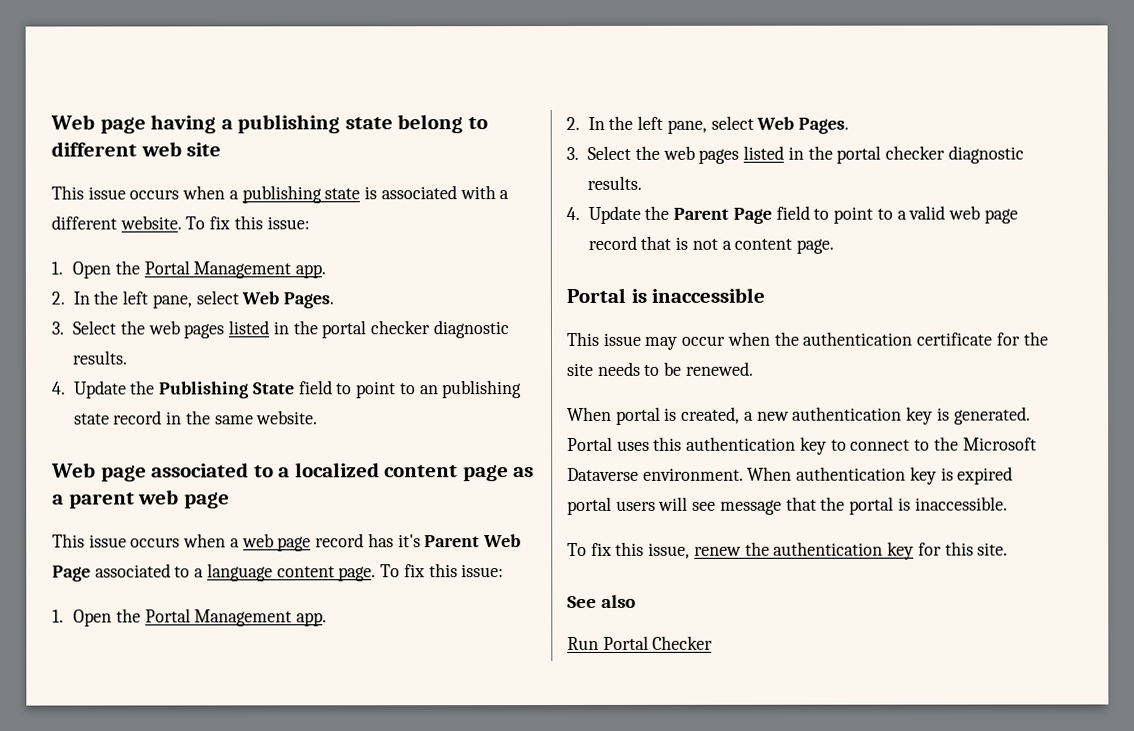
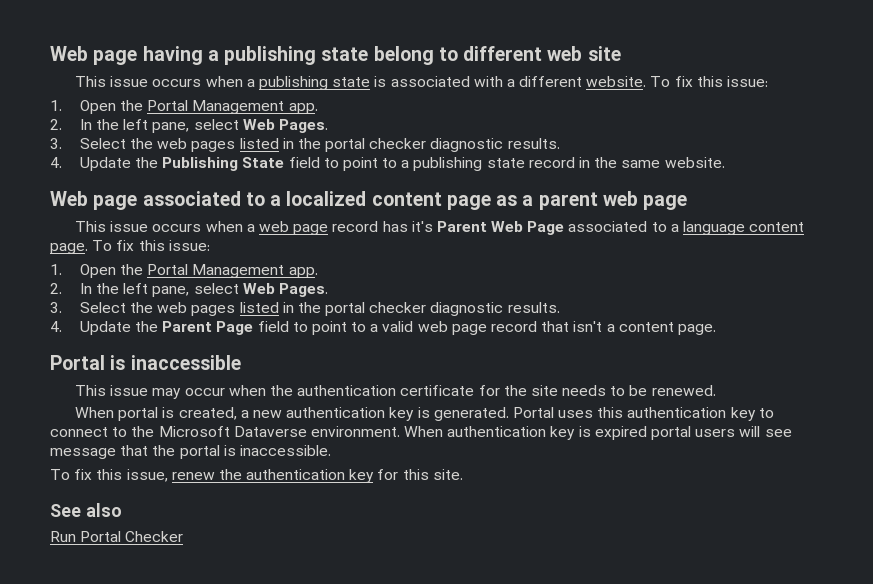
[419,385,439,395] an -> [401,160,410,168] a
[675,236,718,250] is not -> [573,321,603,332] isn't

